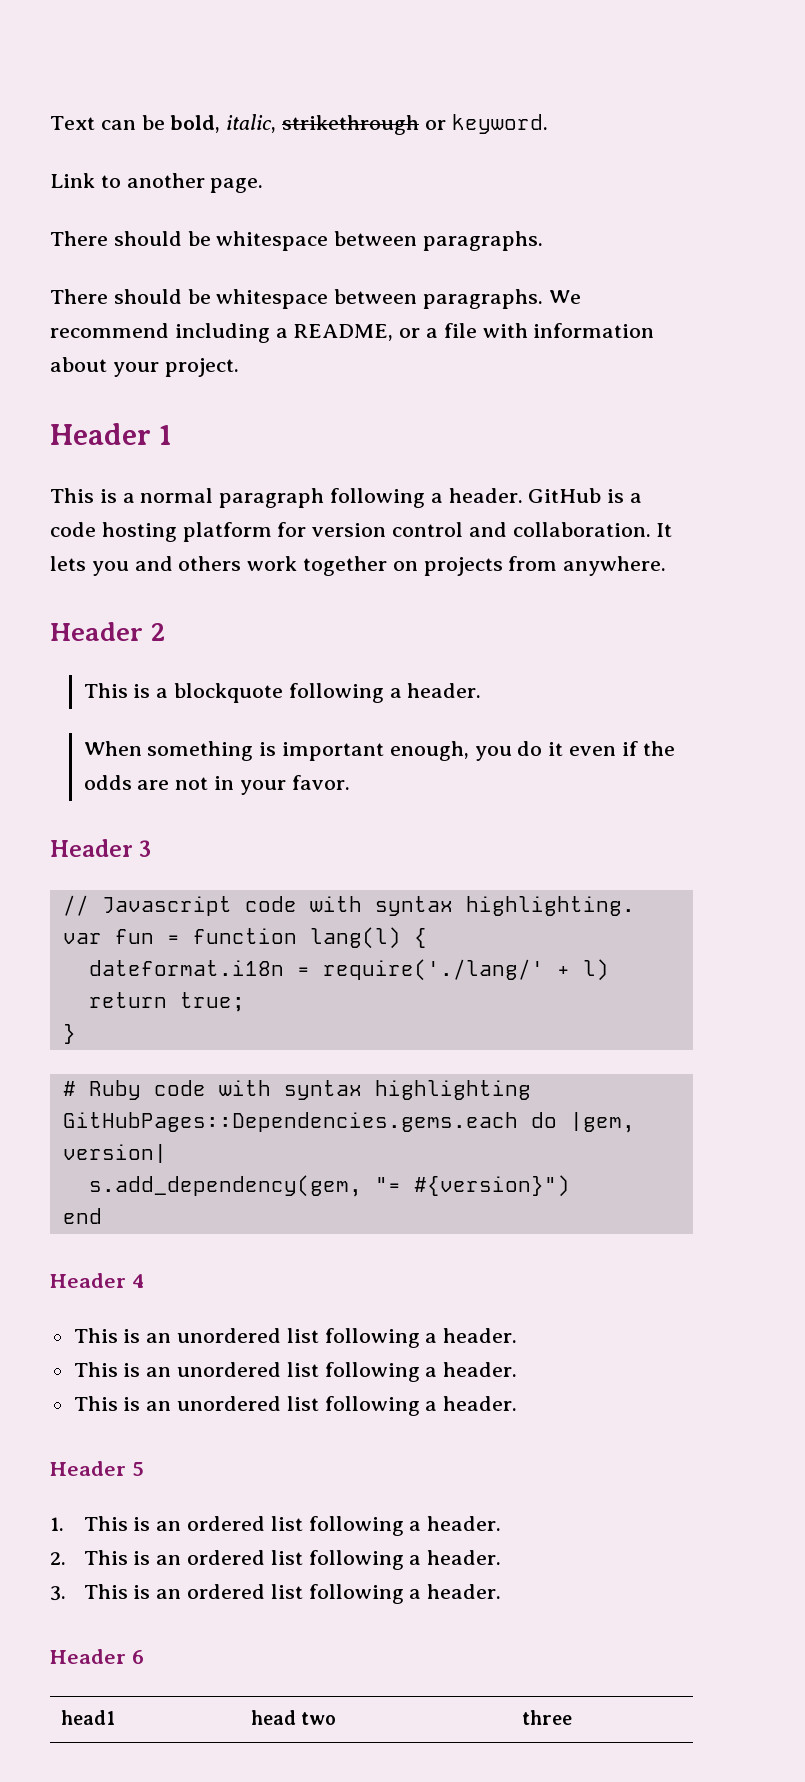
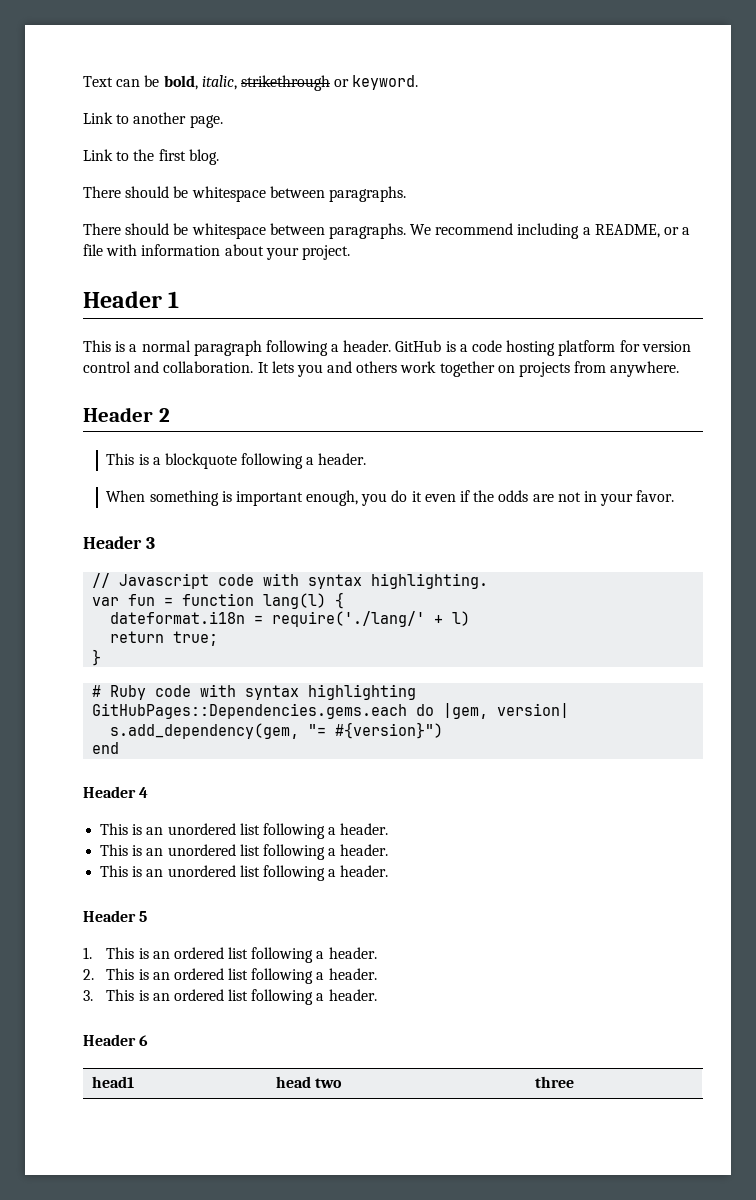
(264, 185) none -> [83,149,219,165] // Link to the first blog.

